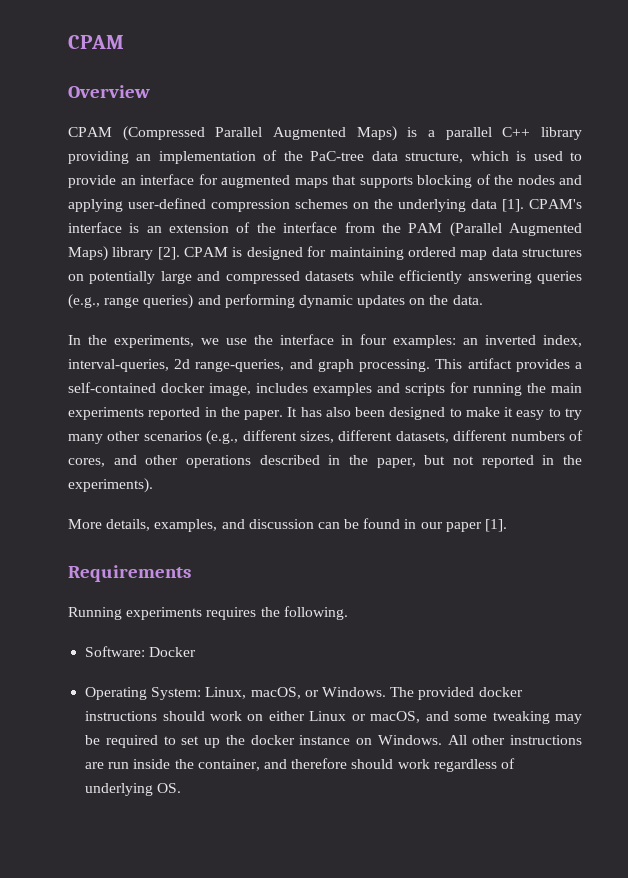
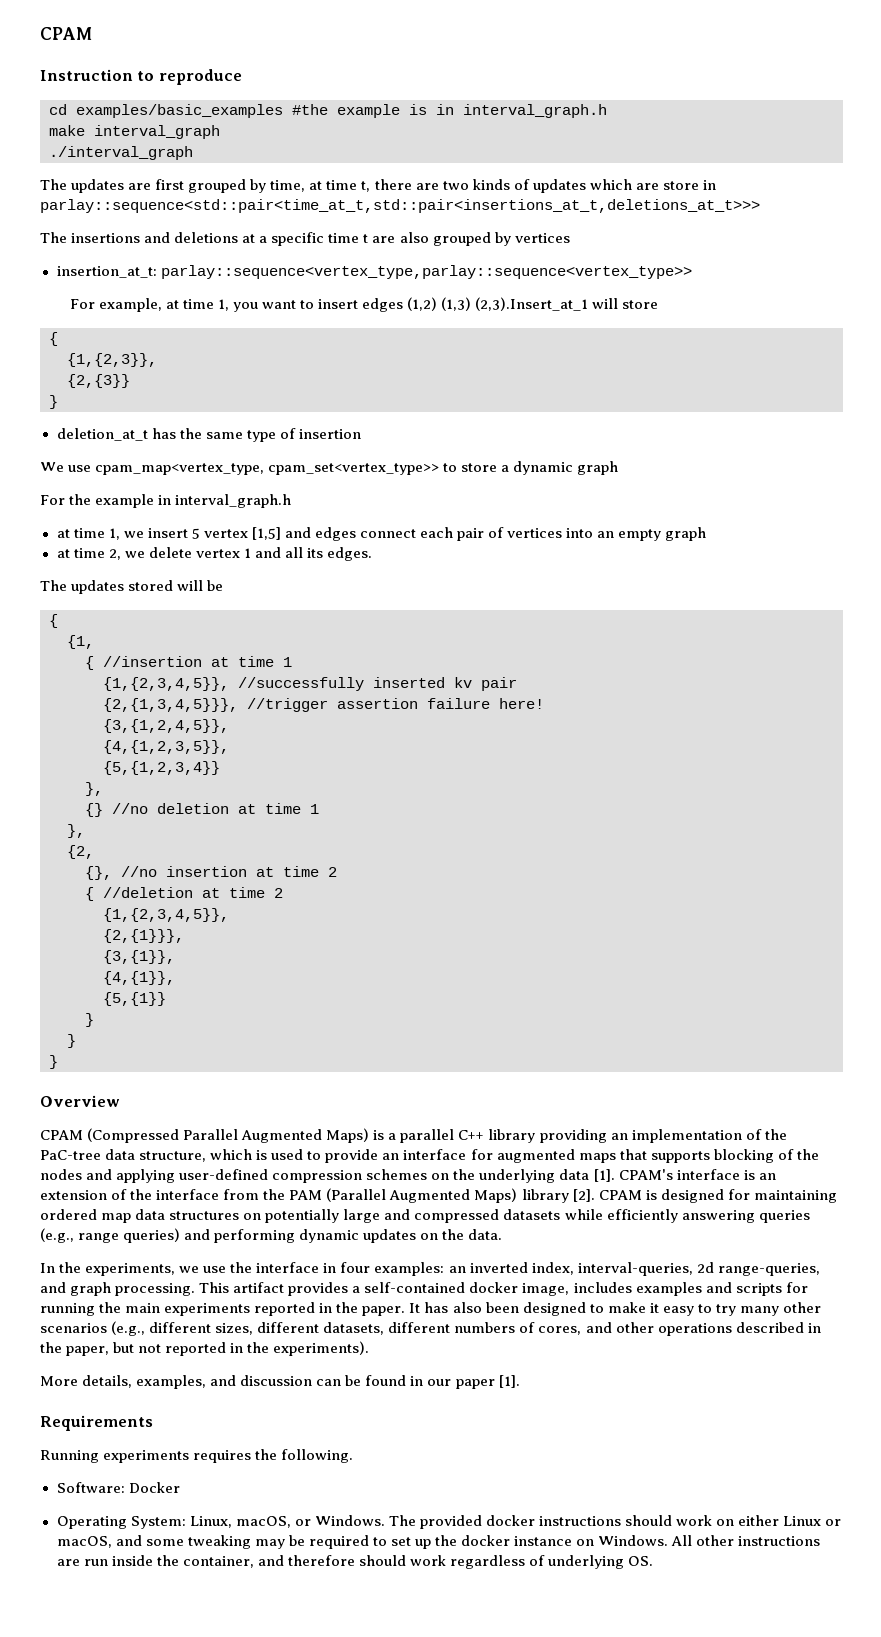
[68,35,124,49] CPAM -> [40,27,92,40] [40,69,242,85] [49,104,607,118] [49,125,220,139] [49,146,193,160] [40,179,716,193] [40,199,760,213] [40,232,570,246] [56,265,692,279] [69,297,659,312] [49,332,58,346] [67,353,157,367] [67,374,130,388] [49,395,58,409] [56,428,361,442] [40,461,619,475] [40,494,292,508] [56,527,707,541] [56,547,373,561] [40,580,224,594] [49,614,58,628] [67,635,94,649] [85,656,292,670] [103,677,517,691] [103,698,544,712] [103,719,229,733] [103,740,229,754] [103,761,220,775] [85,782,103,796] [85,803,319,817] [67,824,85,838] [67,845,94,859] [85,866,337,880] [85,887,283,901] [103,908,229,922] [103,929,184,943] [103,950,175,964] [103,971,175,985] [103,992,166,1006] [85,1013,94,1027] [67,1034,76,1048] [49,1055,58,1069] CPAM // Instruction to reproduce // cd examples/basic_examples #the example is in interval_graph.h // make interval_graph // ./interval_graph // The updates are first grouped by time, at time t, there are two kinds of updates which are store in parlay::sequence<std::pair<time_at_t,std::pair<insertions_at_t,deletions_at_t>>> // The insertions and deletions at a specific time t are also grouped by vertices // insertion_at_t: parlay::sequence<vertex_type,parlay::sequence<vertex_type>> // For example, at time 1, you want to insert edges (1,2) (1,3) (2,3).Insert_at_1 will store // { // {1,{2,3}}, // {2,{3}} // } // deletion_at_t has the same type of insertion // We use cpam_map<vertex_type, cpam_set<vertex_type>> to store a dynamic graph // For the example in interval_graph.h // at time 1, we insert 5 vertex [1,5] and edges connect each pair of vertices into an empty graph // at time 2, we delete vertex 1 and all its edges. // The updates stored will be // { // {1, // { //insertion at time 1 // {1,{2,3,4,5}}, //successfully inserted kv pair // {2,{1,3,4,5}}}, //trigger assertion failure here! // {3,{1,2,4,5}}, // {4,{1,2,3,5}}, // {5,{1,2,3,4}} // }, // {} //no deletion at time 1 // }, // {2, // {}, //no insertion at time 2 // { //deletion at time 2 // {1,{2,3,4,5}}, // {2,{1}}}, // {3,{1}}, // {4,{1}}, // {5,{1}} // } // } // }

